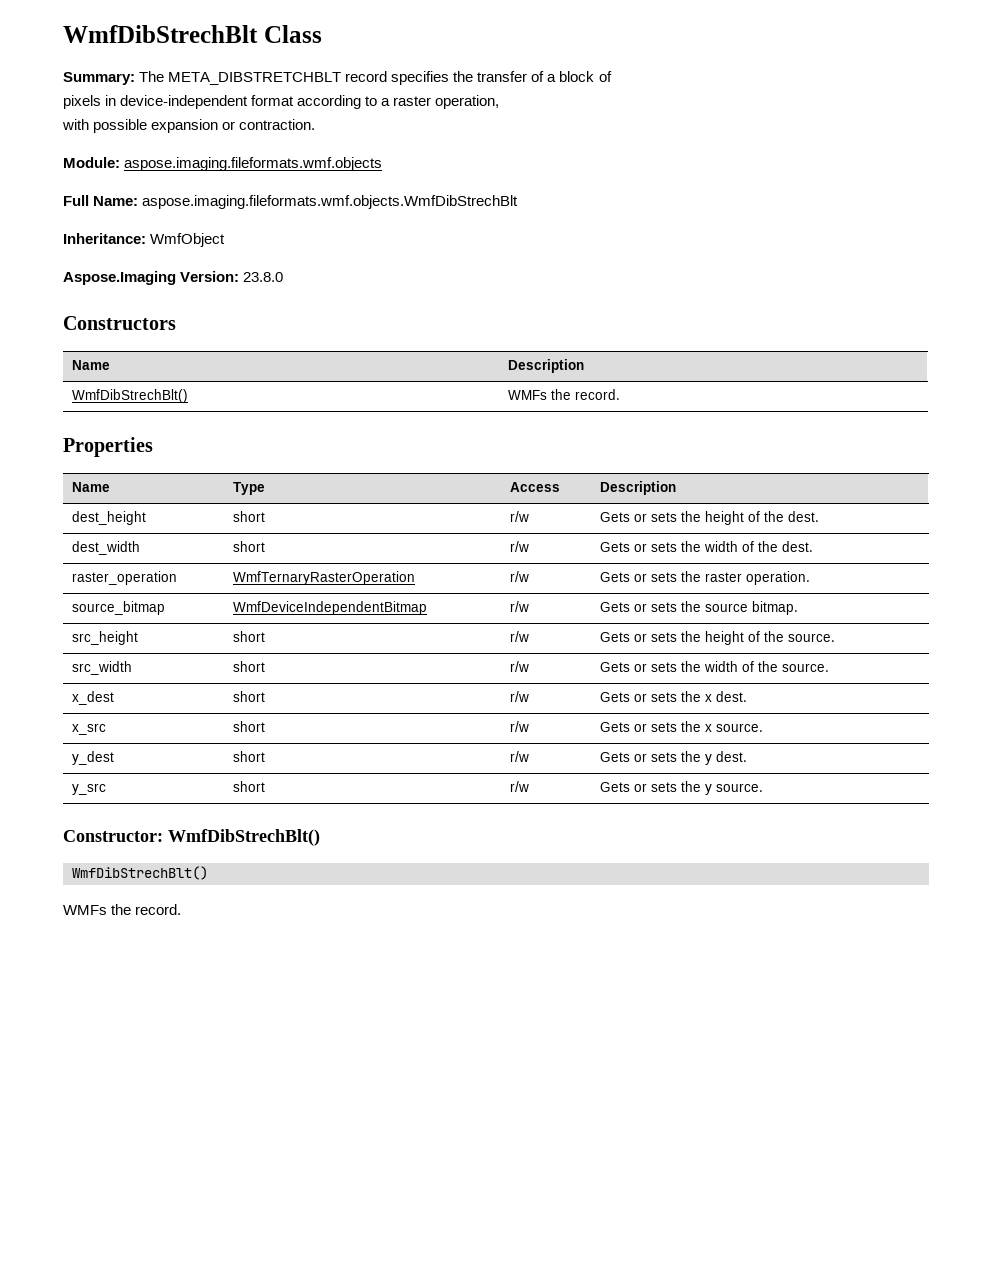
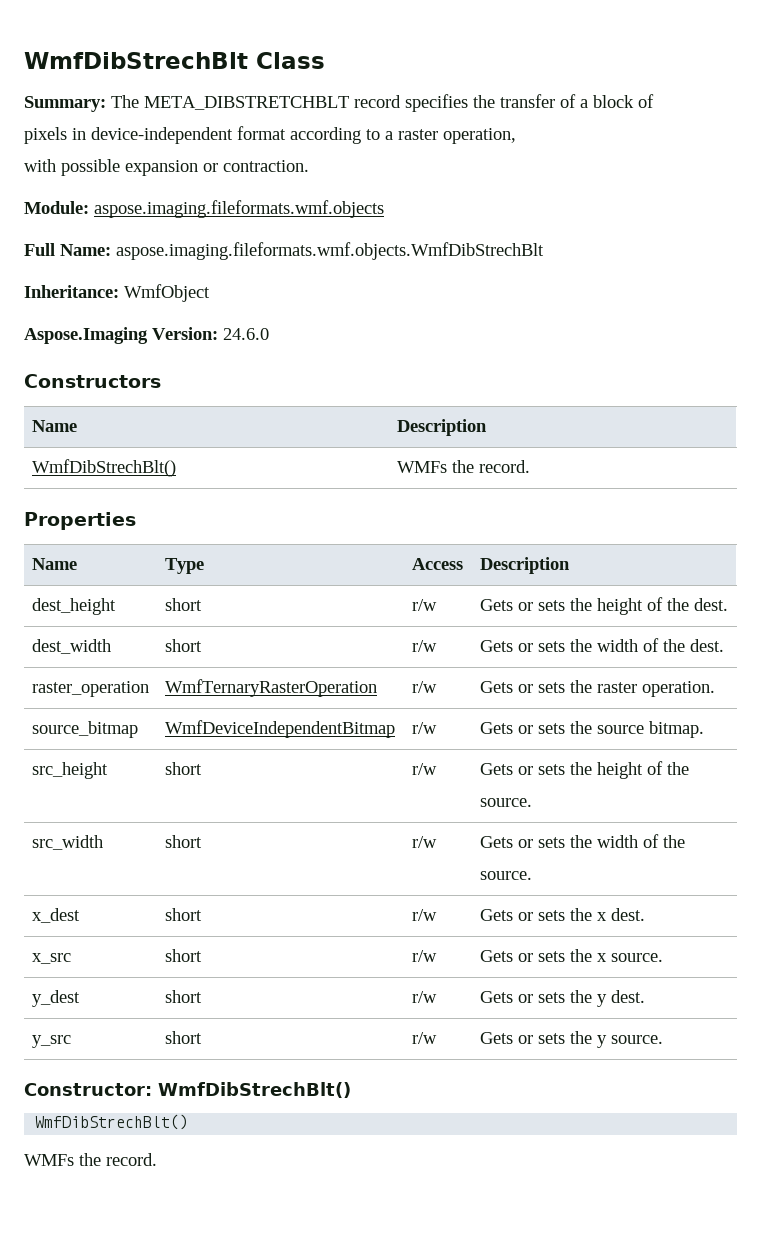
[243,272,284,282] 23.8.0 -> [223,328,269,340] 24.6.0

